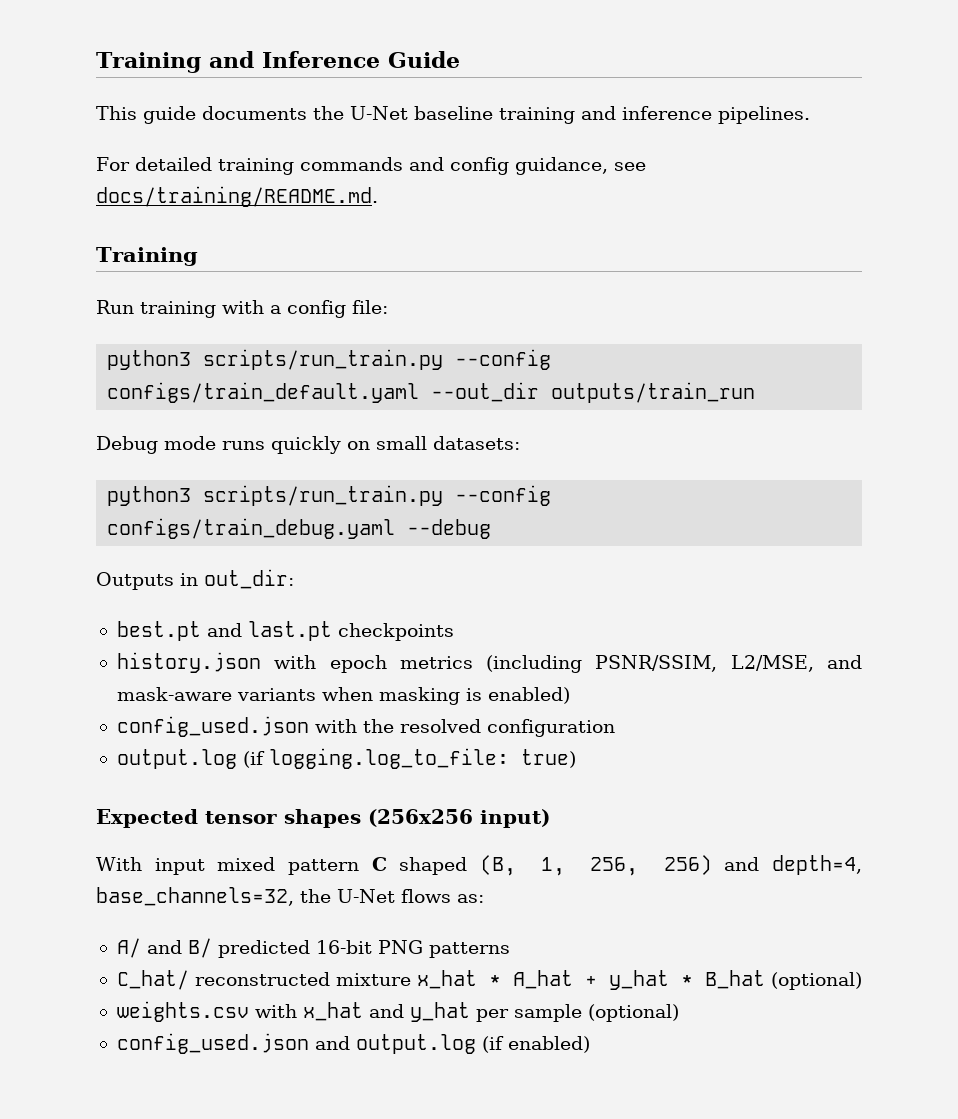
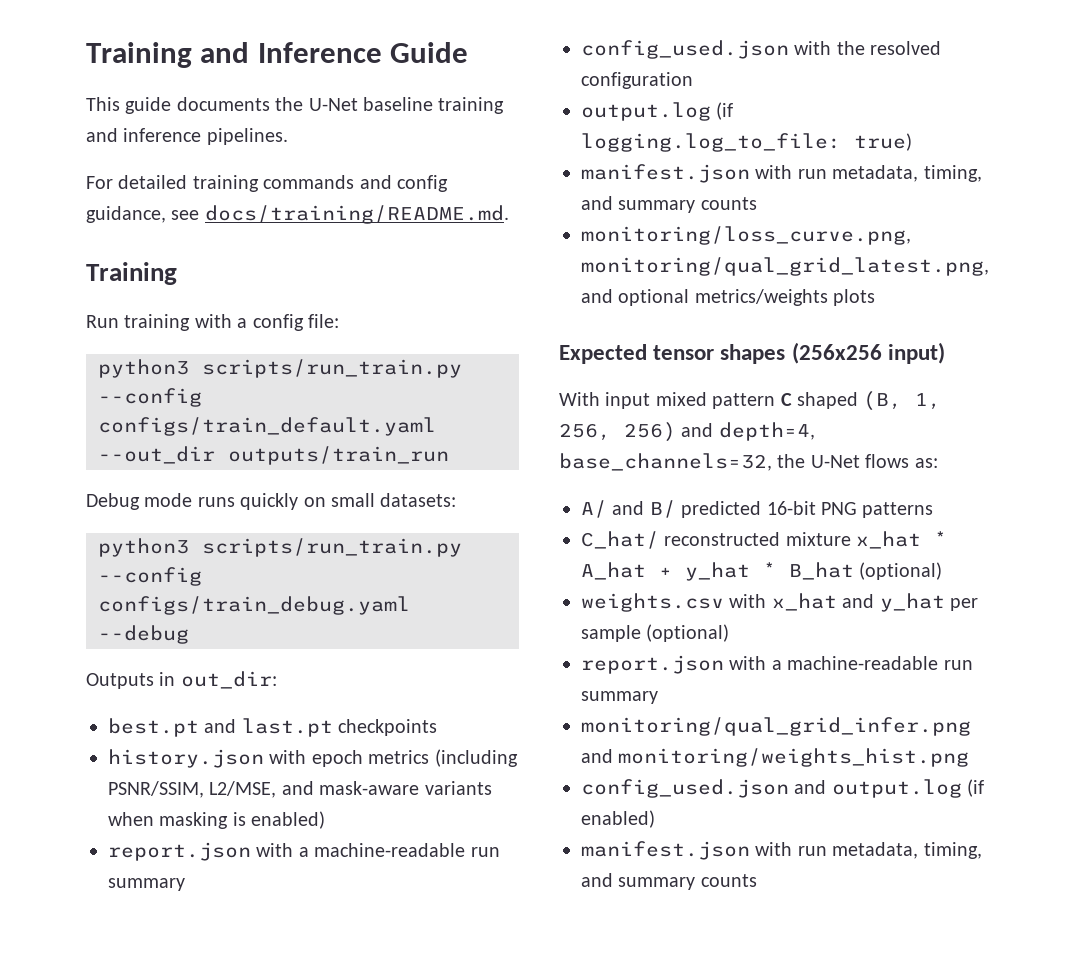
(570, 695) none -> [108,842,500,861] [108,878,185,891] // report.json with a machine-readable run summary
(576, 758) none -> [581,164,982,183] [581,196,757,213] [581,226,911,245] [581,257,989,276] [581,289,876,306] // manifest.json with run metadata, timing, and summary counts // monitoring/loss_curve.png, monitoring/qual_grid_latest.png, and optional metrics/weights plots
(679, 1013) none -> [581,655,973,674] [581,691,658,704] [581,717,971,736] [581,748,970,767] // report.json with a machine-readable run summary // monitoring/qual_grid_infer.png and monitoring/weights_hist.png
(590, 1044) none -> [581,841,982,860] [581,873,757,890] // manifest.json with run metadata, timing, and summary counts

